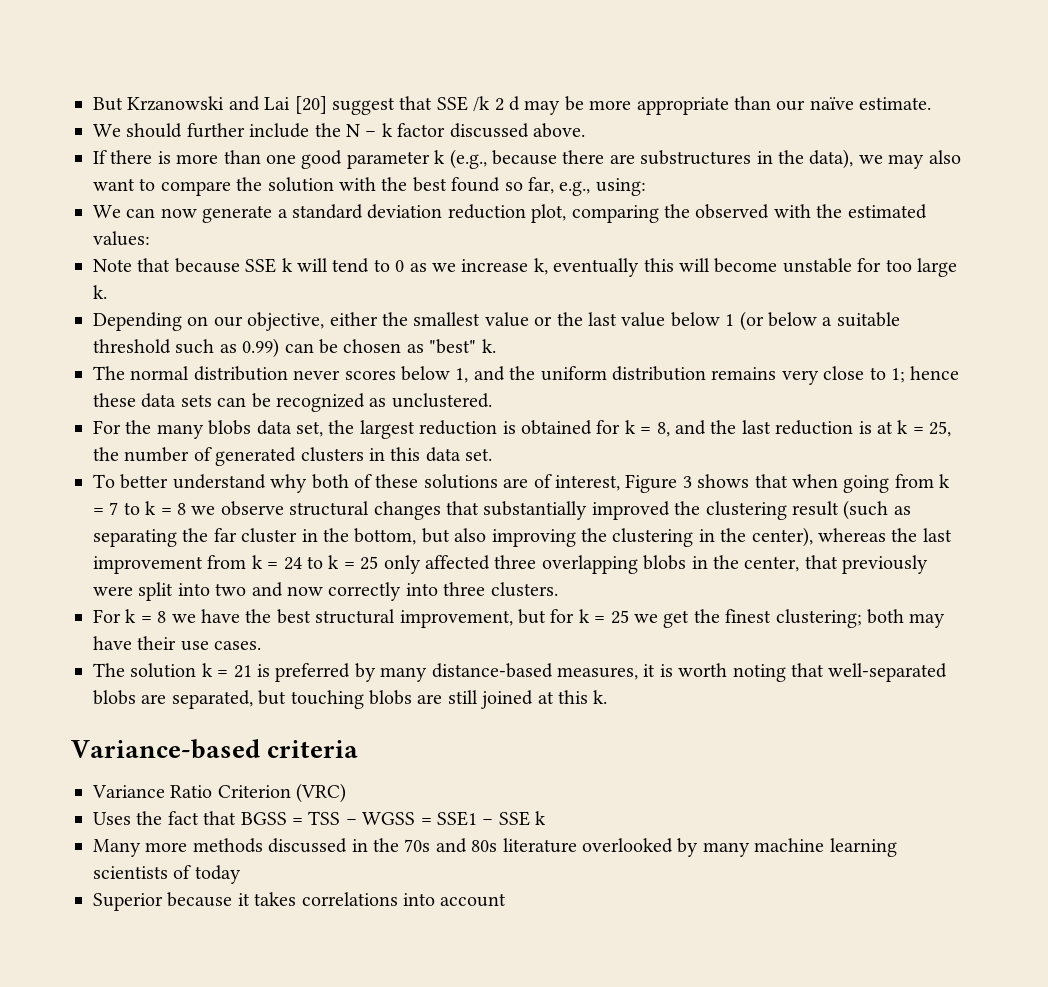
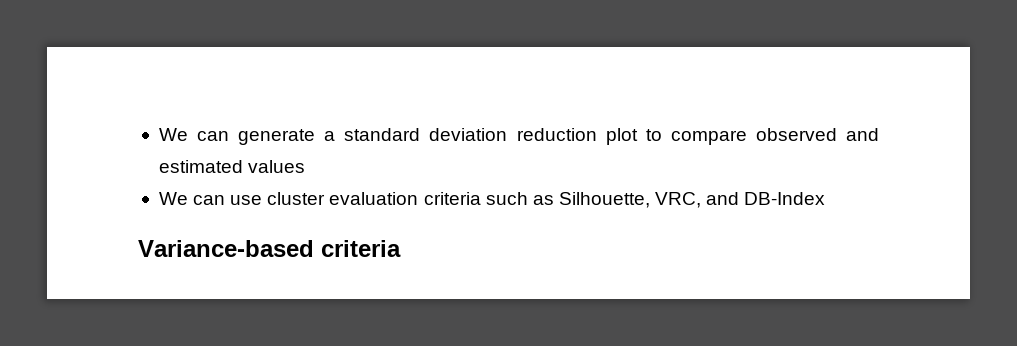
[93,96,932,115] [93,123,585,138] [93,149,961,169] [93,177,646,196] [93,205,197,218] But Krzanowski and Lai [20] suggest that SSE /k 2 d may be more appropriate than our naïve estimate. // We should further include the N − k factor discussed above. // If there is more than one good parameter k (e.g., because there are substructures in the data), we may also want to compare the solution with the best found so far, e.g., using: // We can now -> [158,128,229,141] We can
[531,204,927,223] [93,231,150,246] [93,258,957,277] [93,285,107,299] [93,311,900,331] [93,338,496,358] [93,366,960,385] [93,393,492,412] [93,420,952,439] [93,447,493,466] [93,474,951,493] [93,500,911,520] [93,527,952,547] [93,555,929,574] [93,582,558,601] [93,609,946,628] [93,636,262,651] [93,663,948,682] [93,690,608,709] [71,739,359,759] [92,783,347,803] [93,811,547,826] [93,838,897,857] [93,865,241,884] [93,892,507,911] plot, comparing the observed with the estimated values: // Note that because SSE k will tend to 0 as we increase k, eventually this will become unstable for too large k. // Depending on our objective, either the smallest value or the last value below 1 (or below a suitable threshold such as 0.99) can be chosen as "best" k. // The normal distribution never scores below 1, and the uniform distribution remains very close to 1; hence these data sets can be recognized as unclustered. // For the many blobs data set, the largest reduction is obtained for k = 8, and the last reduction is at k = 25, the number of generated clusters in this data set. // To better understand why both of these solutions are of interest, Figure 3 shows that when going from k = 7 to k = 8 we observe structural changes that substantially improved the clustering result (such as separating the far cluster in the bottom, but also improving the clustering in the center), whereas the last improvement from k = 24 to k = 25 only affected three overlapping blobs in the center, that previously were split into two and now correctly into three clusters. // For k = 8 we have the best structural improvement, but for k = 25 we get the finest clustering; both may have their use cases. // The solution k = 21 is preferred by many distance-based measures, it is worth noting that well-separated blobs are separated, but touching blobs are still joined at this k. // Variance-based criteria // Variance Ratio Criterion (VRC) // Uses the fact that BGSS = TSS − WGSS = SSE1 − SSE k // Many more methods discussed in the 70s and 80s literature overlooked by many machine learning scientists of today // Superior because it takes correlations into account -> [605,128,880,145] [158,160,306,173] [158,192,826,208] [138,240,401,257] plot to compare observed and estimated values // We can use cluster evaluation criteria such as Silhouette, VRC, and DB-Index // Variance-based criteria

